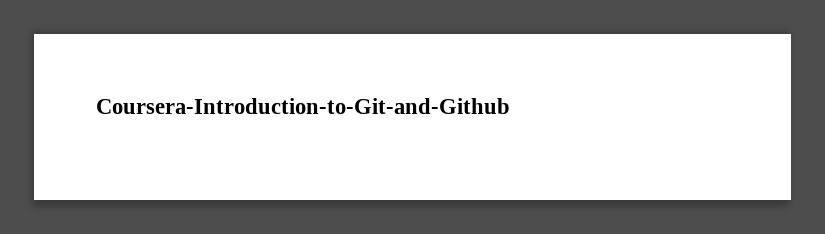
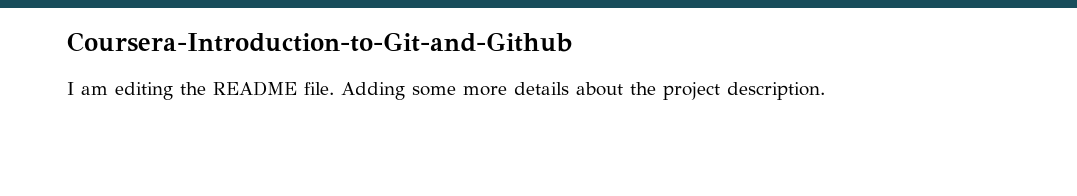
(510, 106) none -> [67,81,825,100] // I am editing the README file. Adding some more details about the project description.

